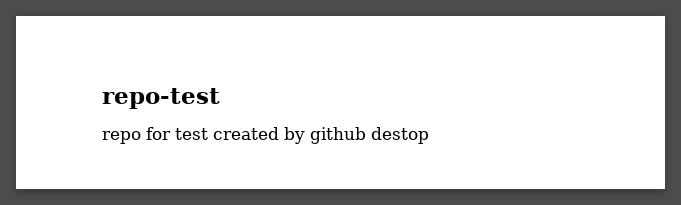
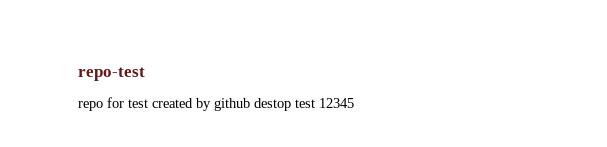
(429, 135) none -> [295,98,354,108] test 12345

